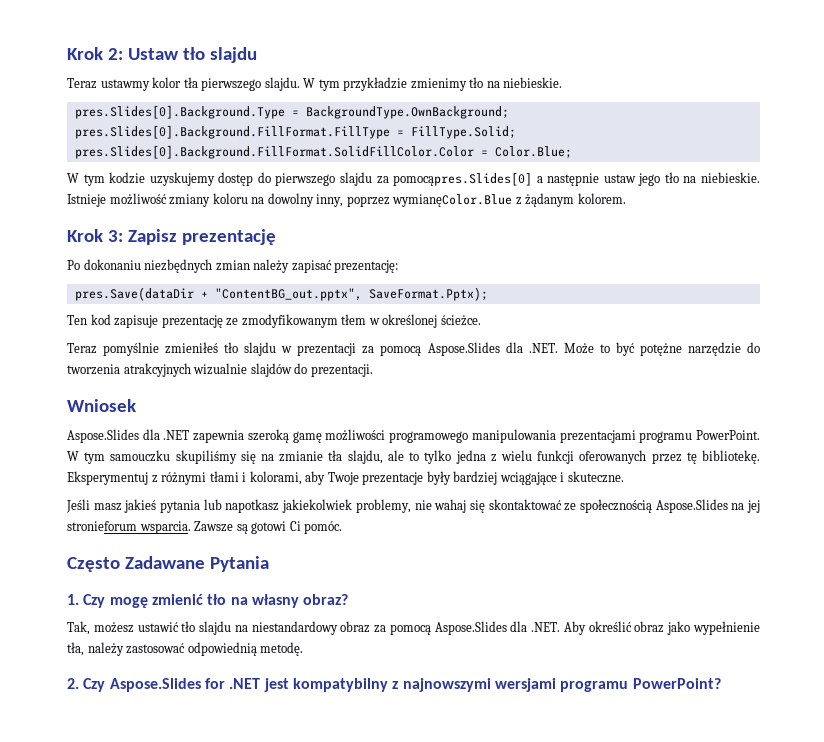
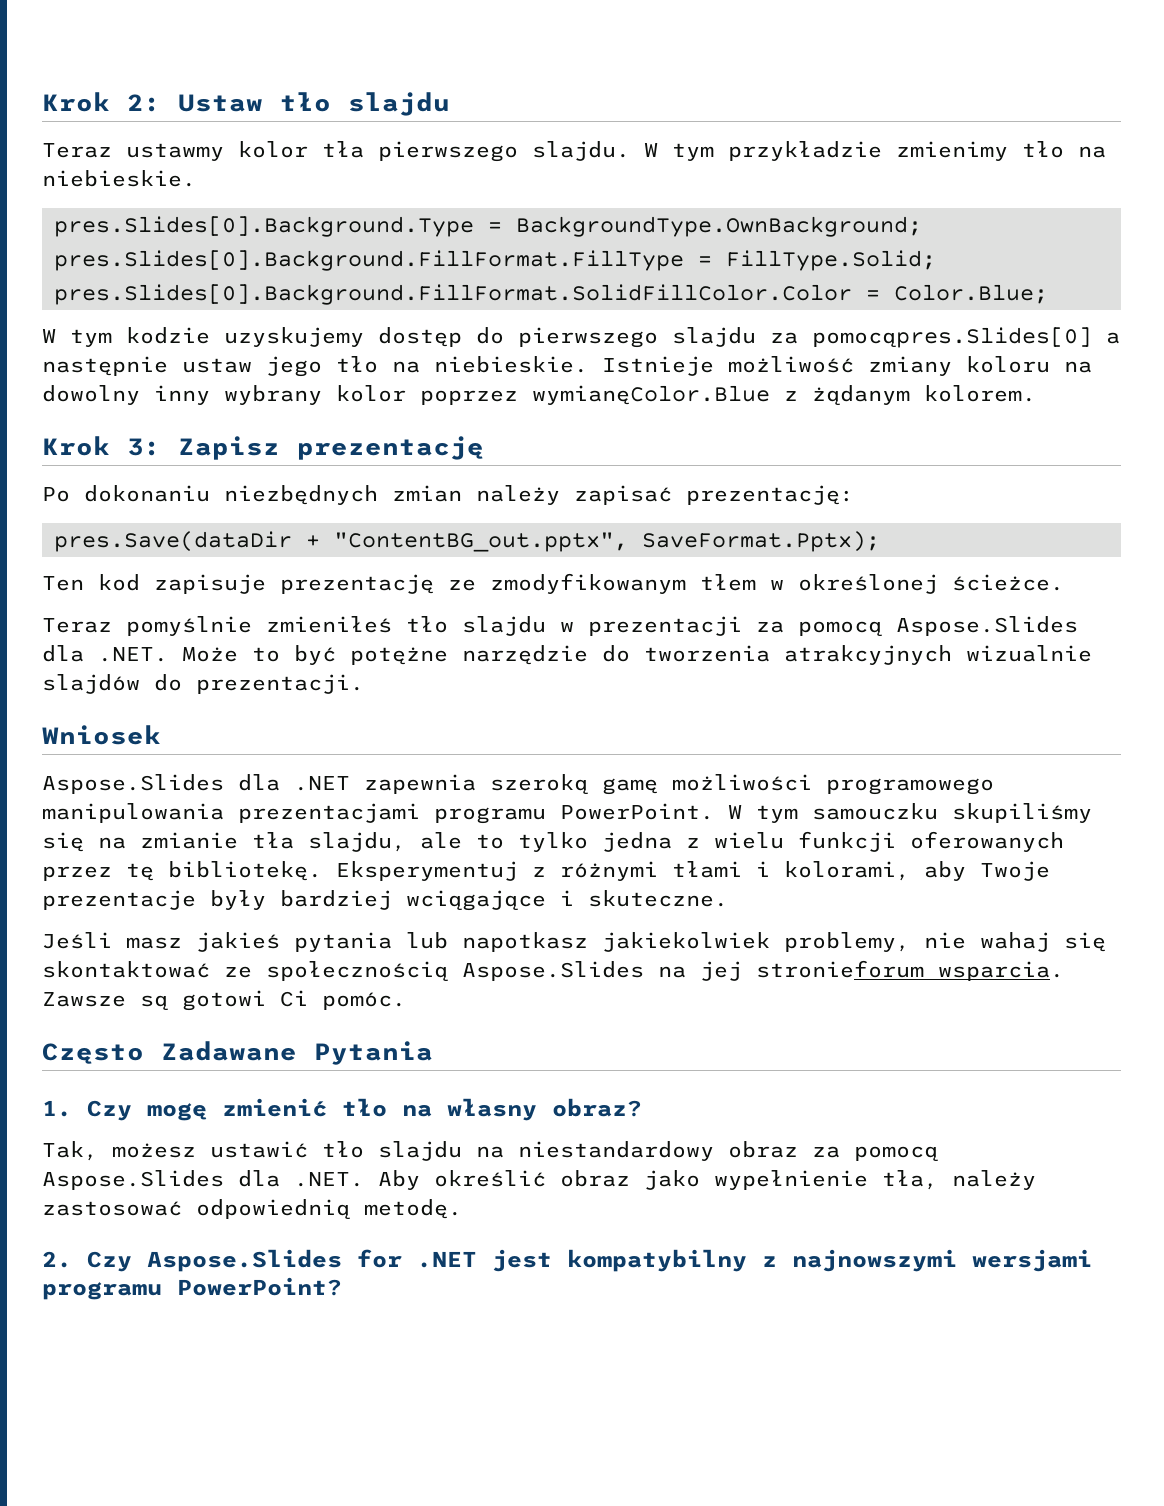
[316,194,344,207] inny, -> [154,385,406,405] inny wybrany kolor

